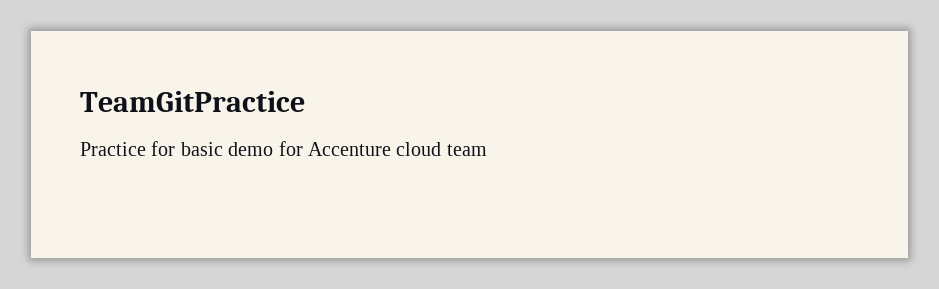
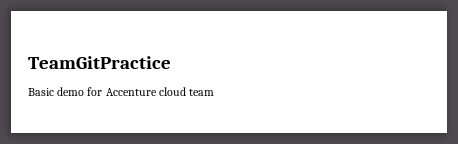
[80,141,223,156] Practice for basic -> [28,88,54,96] Basic

